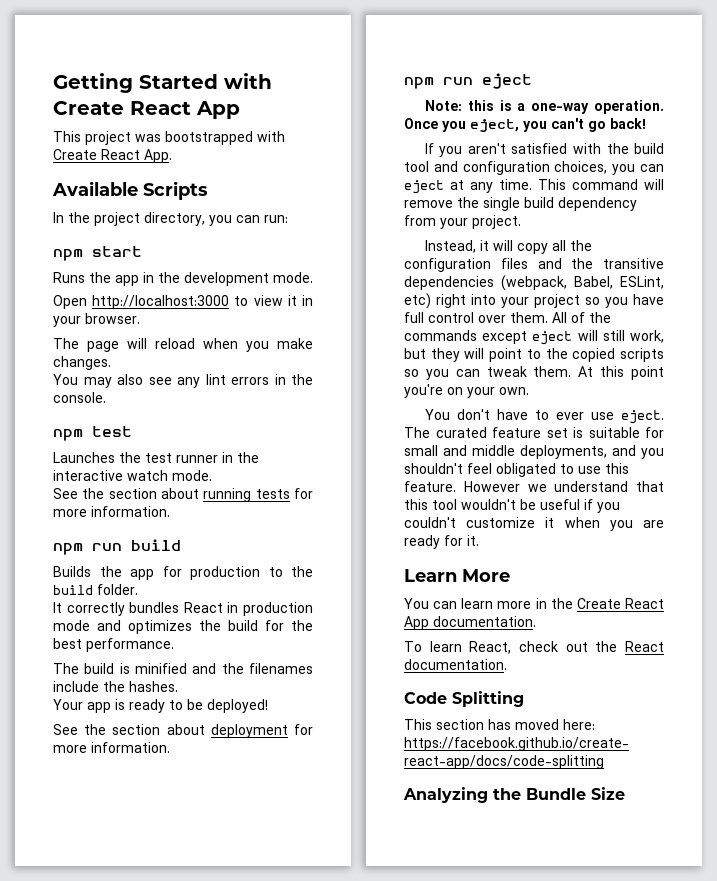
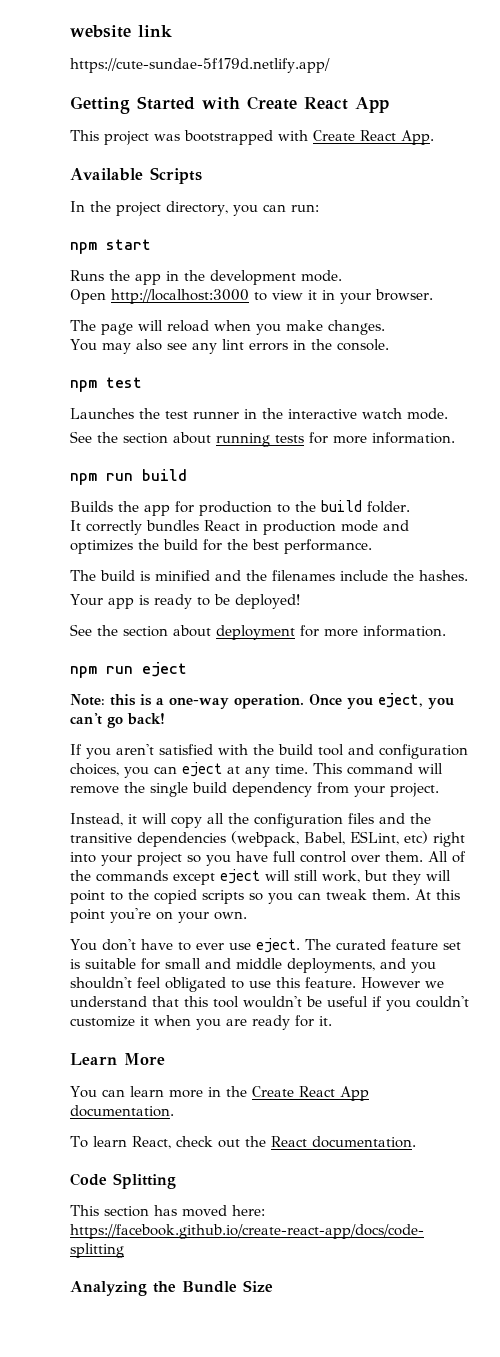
(53, 83) none -> [70,25,172,38] [70,58,330,73] website link // https://cute-sundae-5f179d.netlify.app/ //

